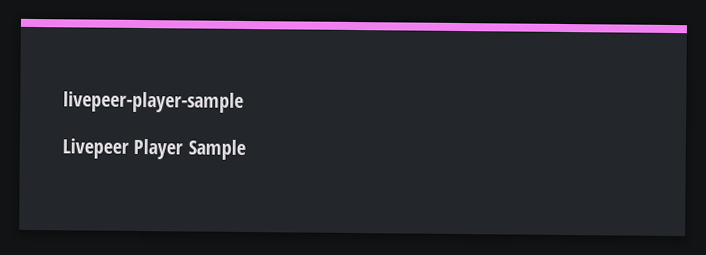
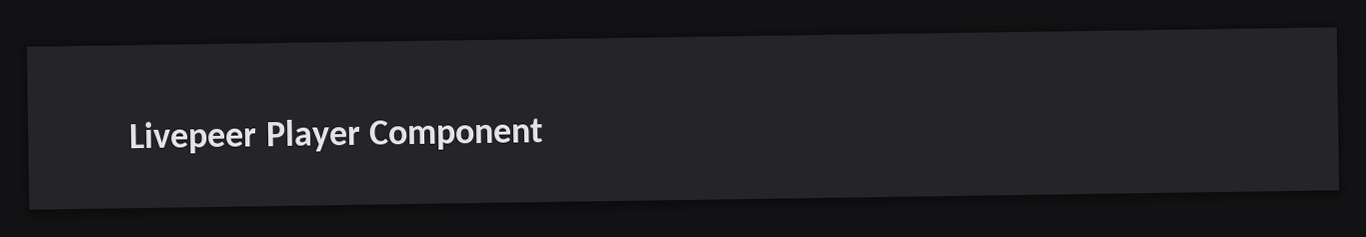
[63,91,244,113] livepeer-player-sample // -> (128, 137) none
[187,139,246,160] Sample -> [368,118,544,151] Component

